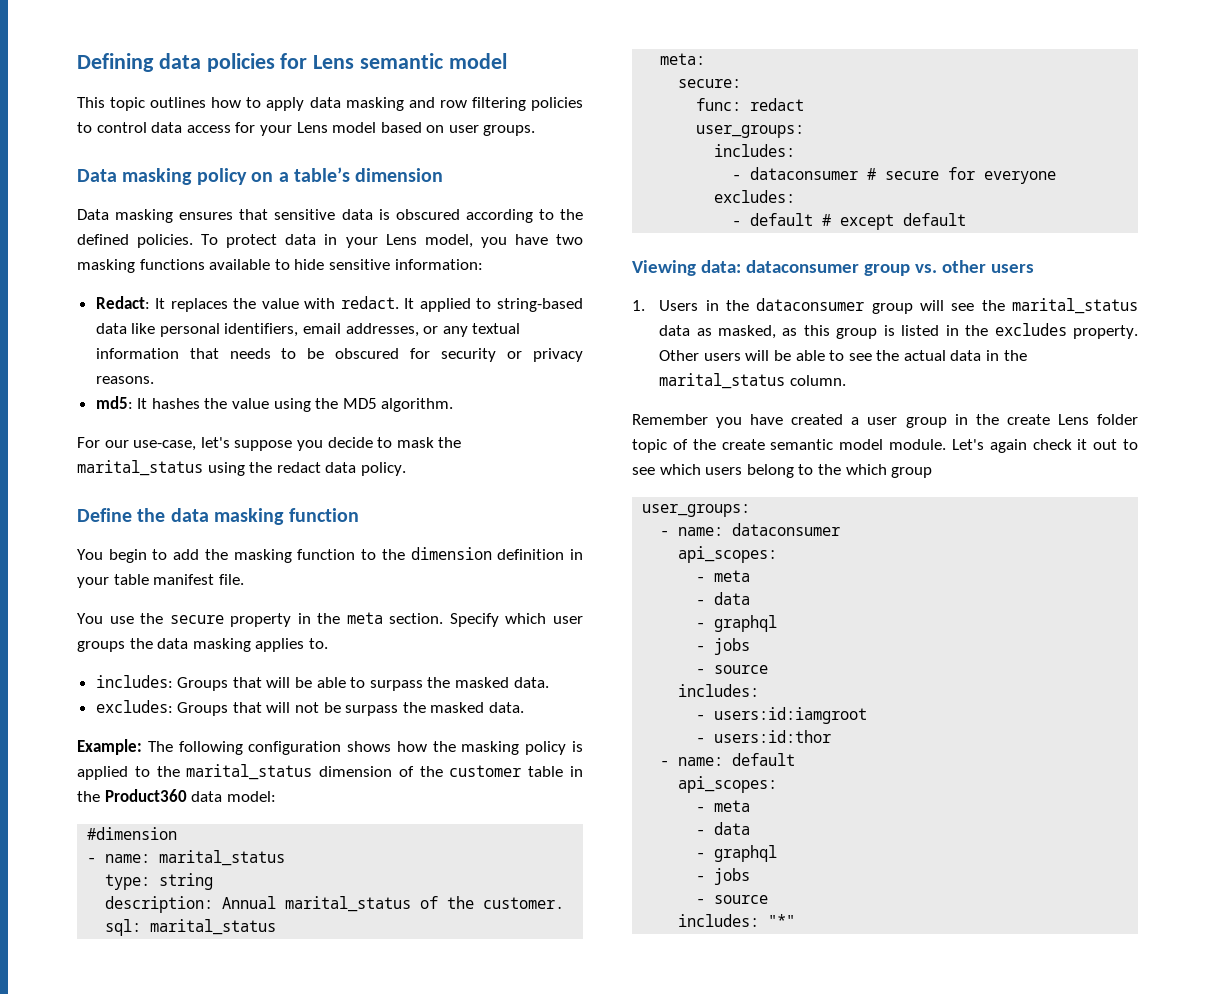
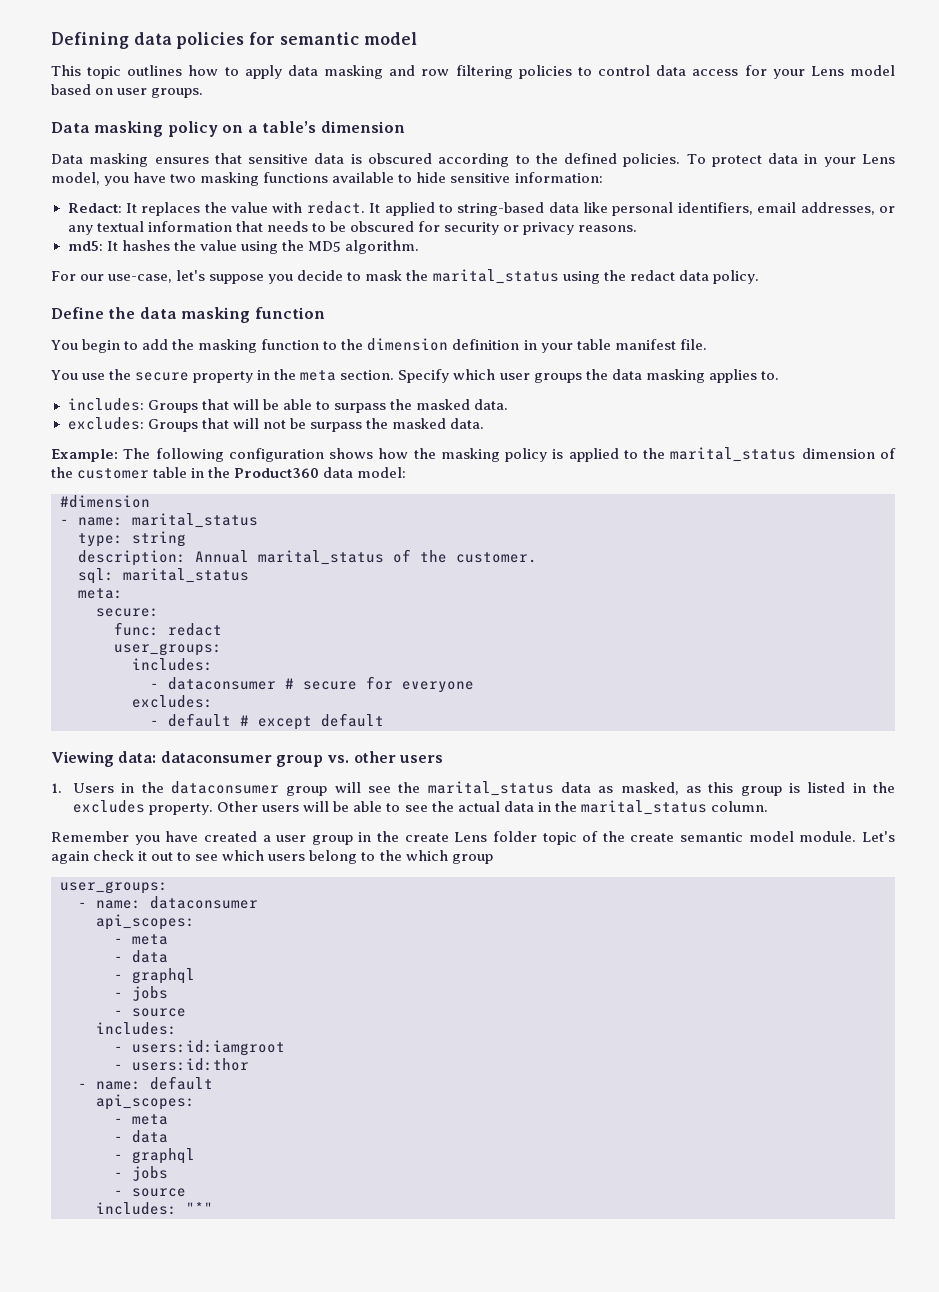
[313,55,355,69] Lens -> (276, 38) none

